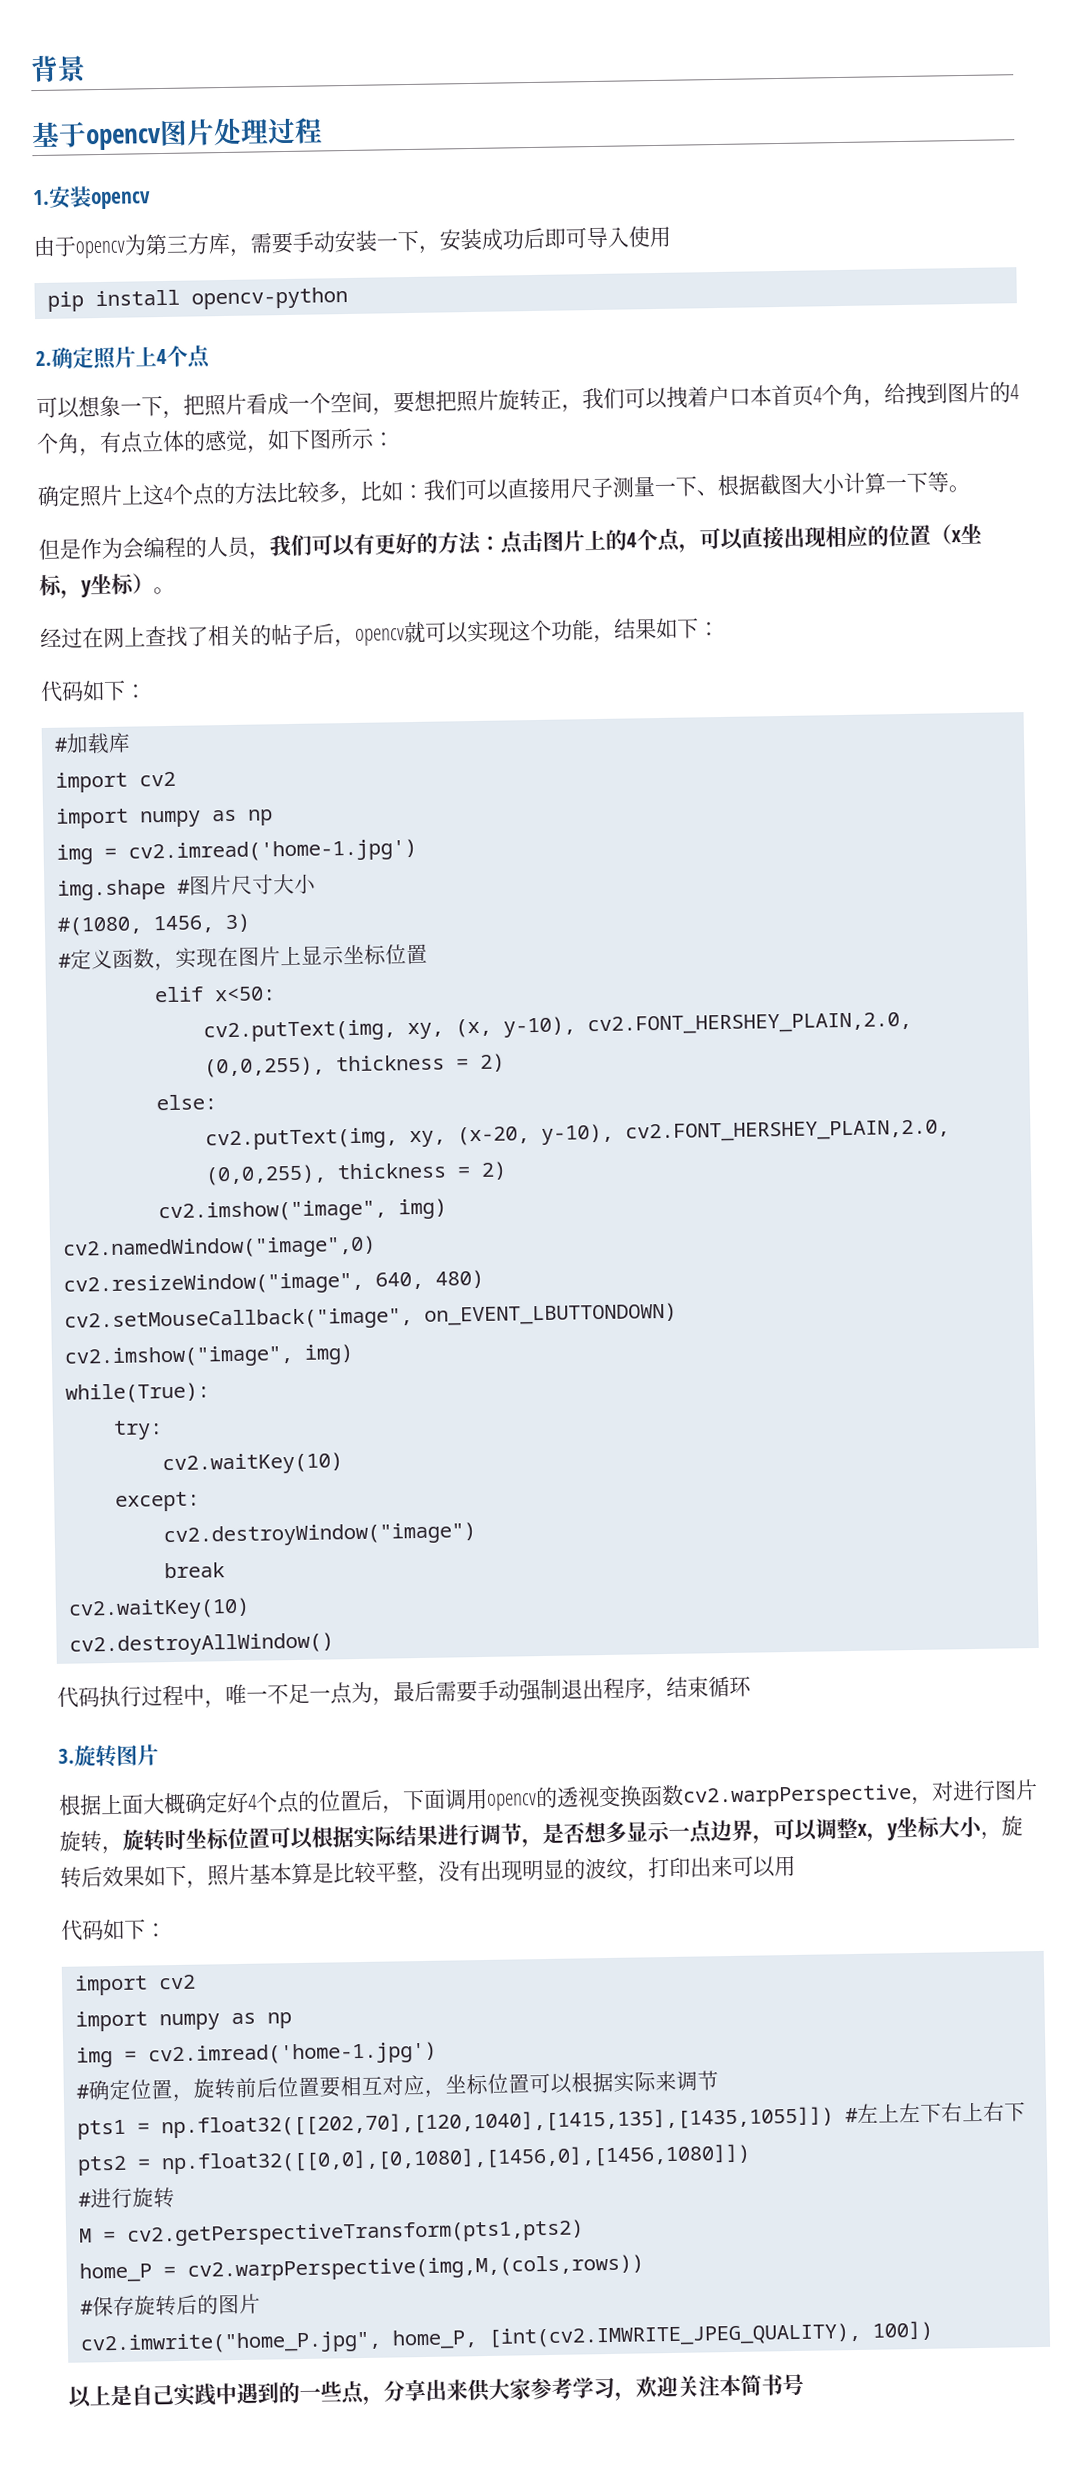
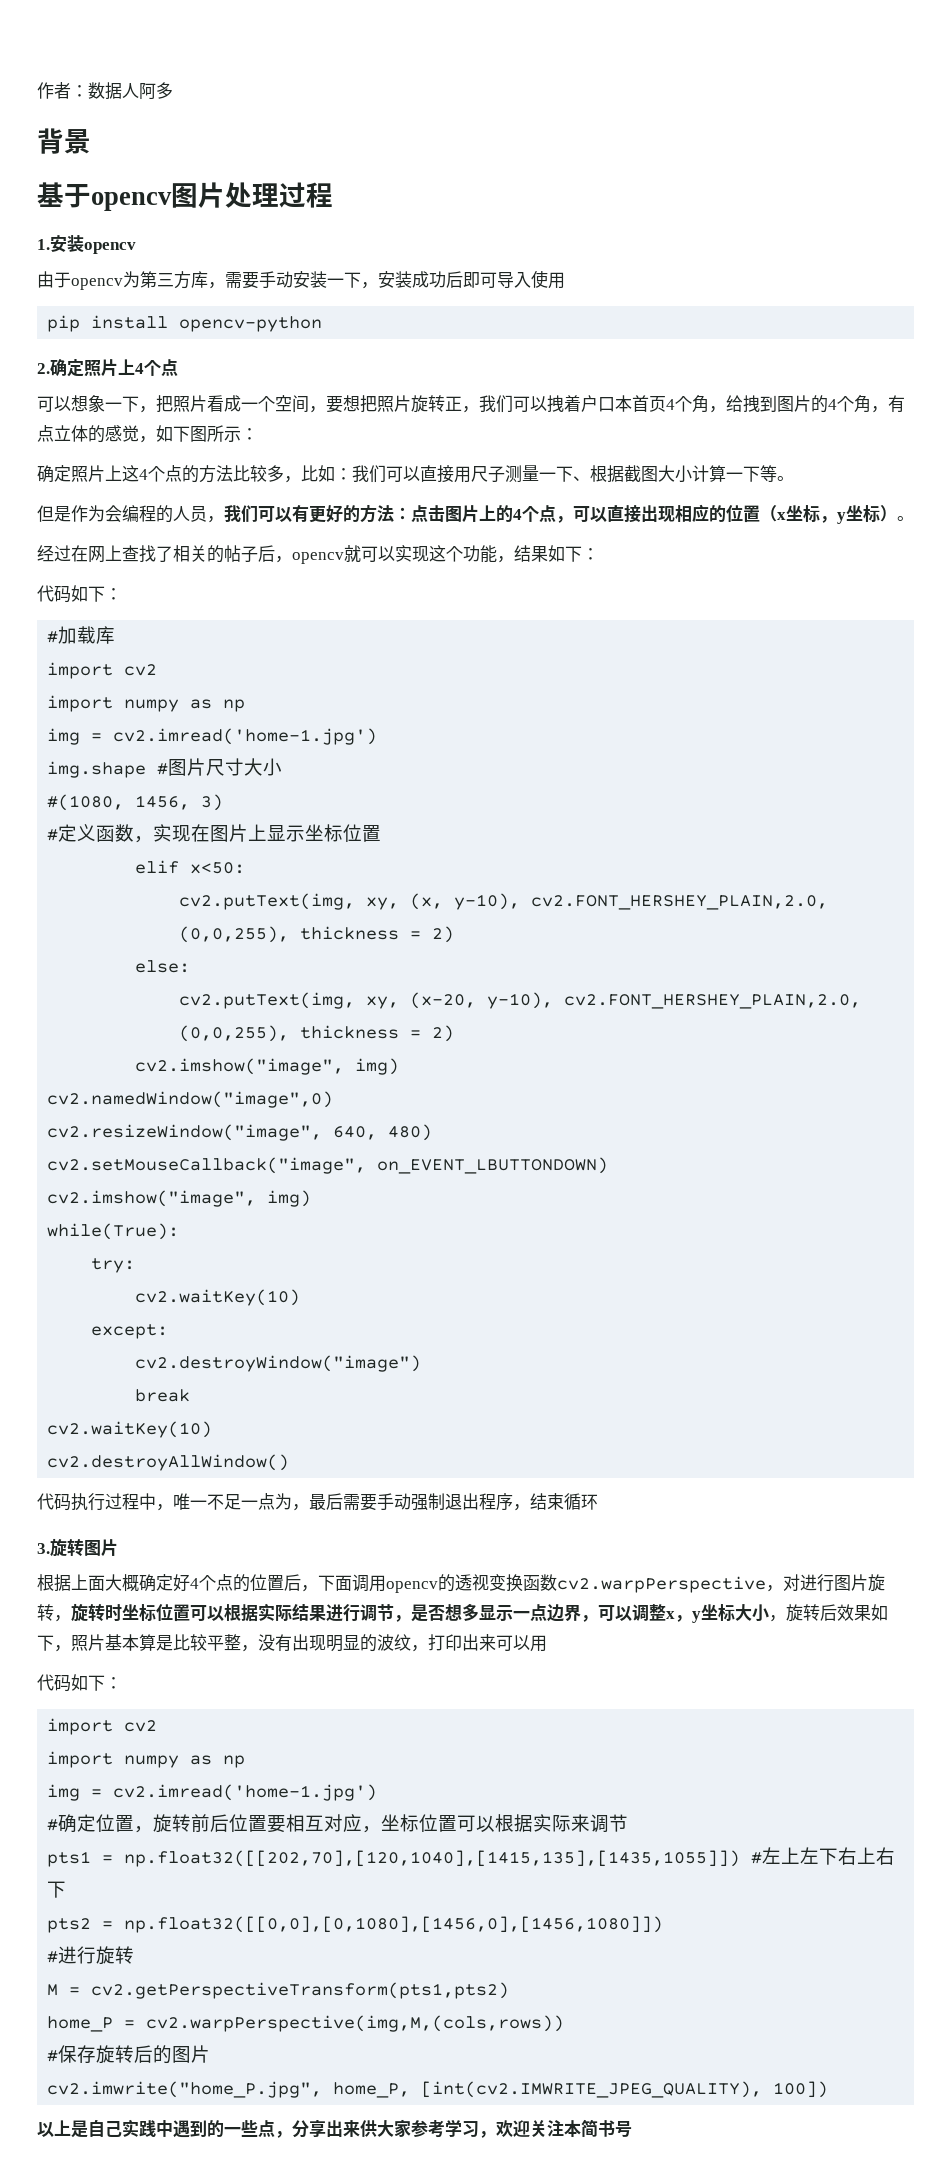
(30, 69) none -> [37,82,173,100] 作者：数据人阿多 //

